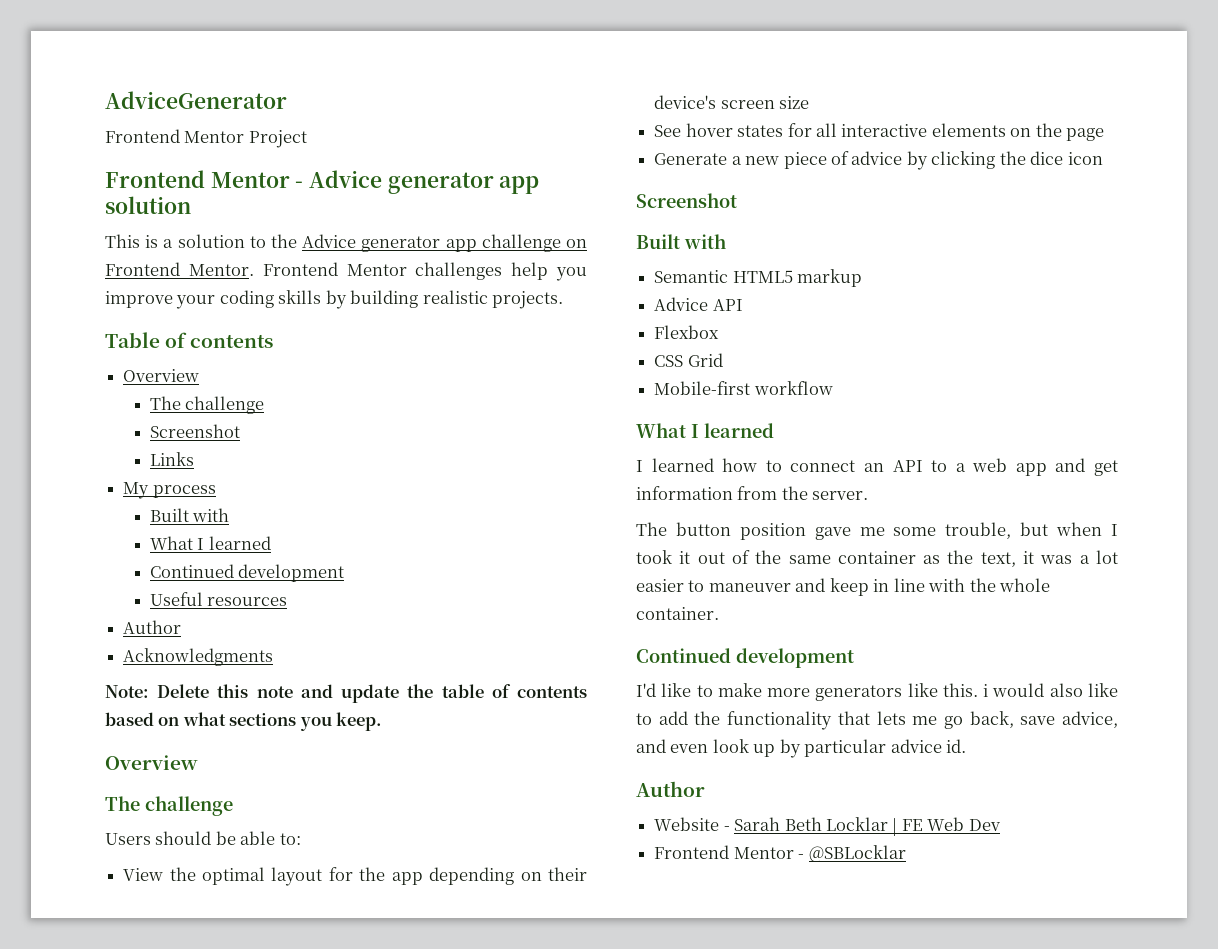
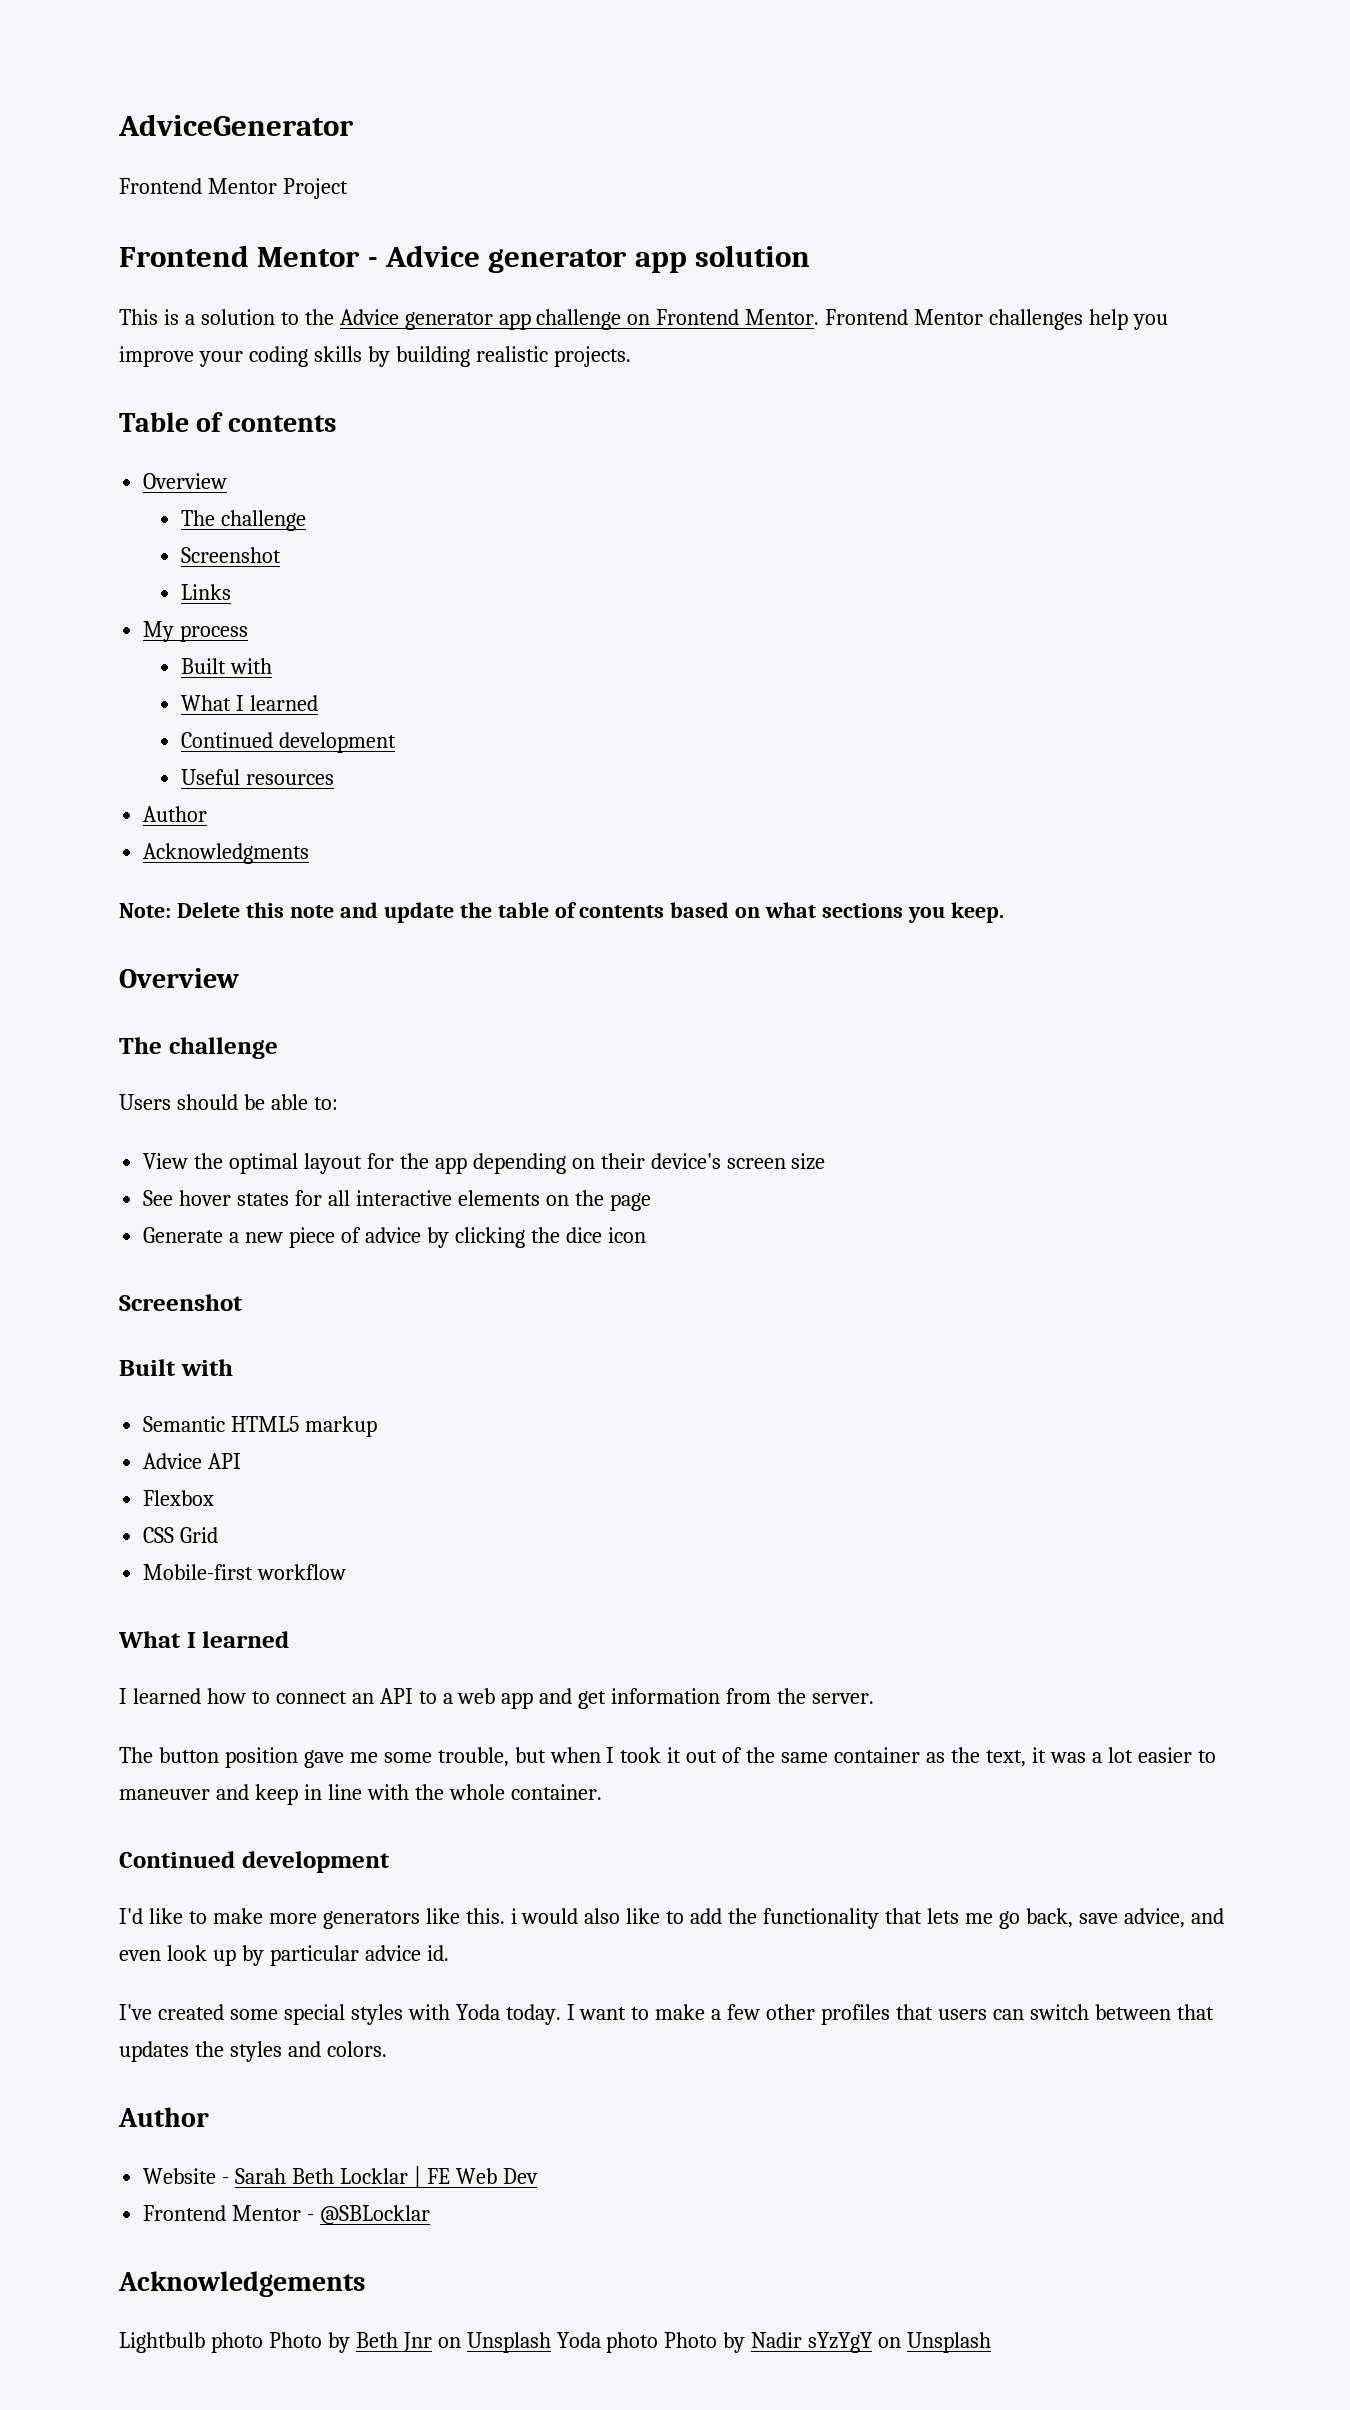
(967, 746) none -> [119,2004,1214,2025] [119,2041,387,2062] // I've created some special styles with Yoda today. I want to make a few other profiles that users can switch between that updates the styles and colors.
(906, 853) none -> [118,2271,365,2297] [119,2332,992,2353] // Acknowledgements // Lightbulb photo Photo by Beth Jnr on Unsplash Yoda photo Photo by Nadir sYzYgY on Unsplash

